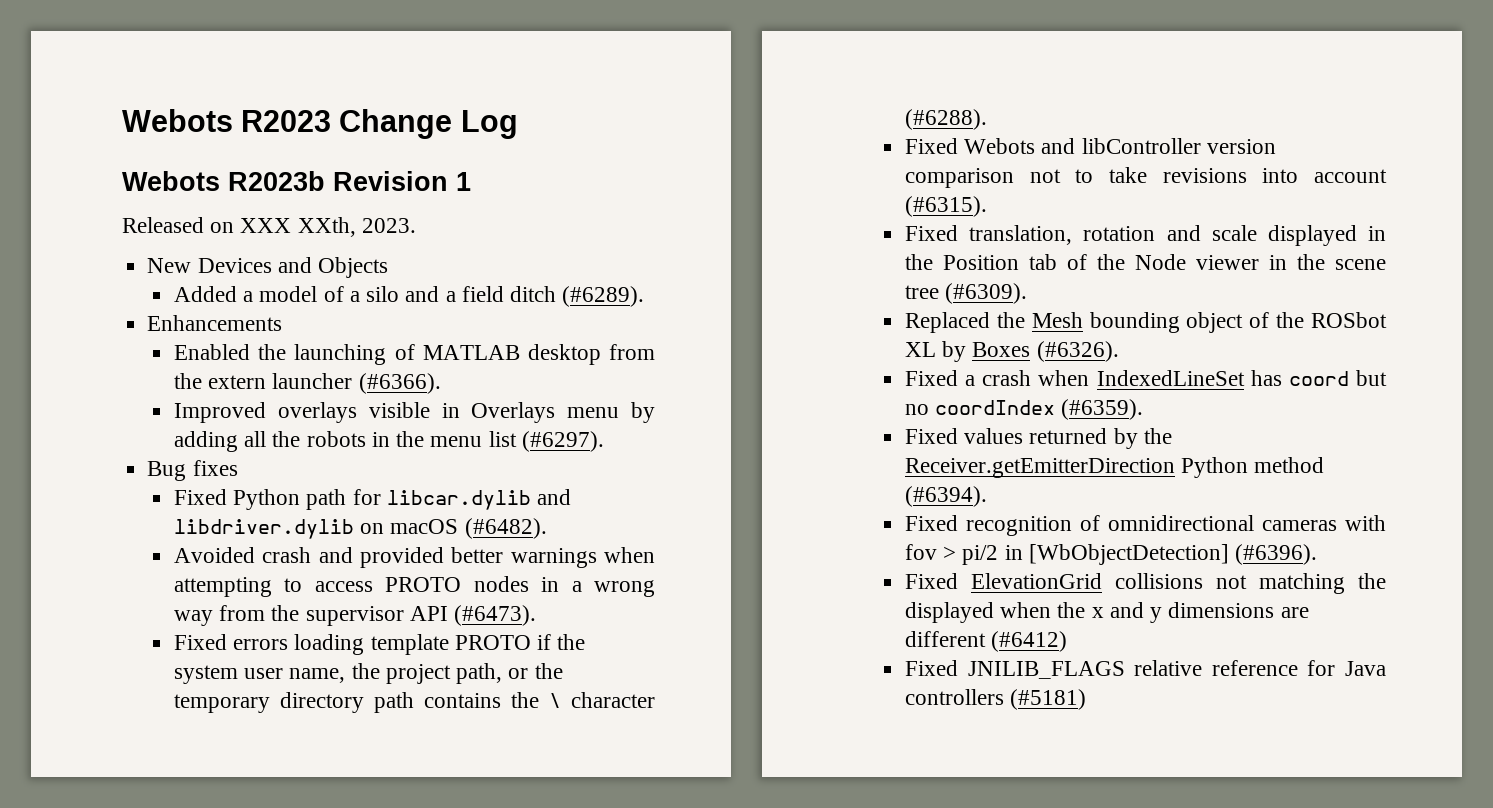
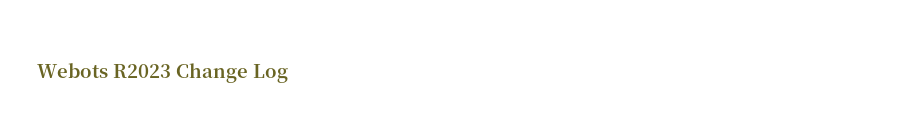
[122,171,471,191] [122,217,416,237] [147,257,388,278] [174,286,645,307] [147,315,283,331] [174,344,655,365] [174,373,441,394] [174,402,655,423] [174,431,604,452] [147,460,238,481] [174,489,572,510] [174,518,547,539] [174,547,655,568] [174,576,655,597] [174,605,537,626] [174,634,586,655] [174,663,563,684] [174,692,655,713] [905,109,988,130] [905,138,1276,154] [905,167,1387,188] [905,196,988,217] [905,225,1386,246] [905,254,1386,270] [905,283,1028,304] [905,312,1387,333] [905,341,1119,362] [905,370,1387,386] [905,399,1144,420] [905,428,1172,449] [905,457,1325,478] [905,486,988,507] [905,515,1386,536] [905,544,1318,565] [905,573,1386,594] [905,602,1309,623] [905,631,1068,652] [905,660,1386,679] [905,689,1087,710] // Webots R2023b Revision 1 // Released on XXX XXth, 2023. // New Devices and Objects // Added a model of a silo and a field ditch (#6289). // Enhancements // Enabled the launching of MATLAB desktop from the extern launcher (#6366). // Improved overlays visible in Overlays menu by adding all the robots in the menu list (#6297). // Bug fixes // Fixed Python path for libcar.dylib and libdriver.dylib on macOS (#6482). // Avoided crash and provided better warnings when attempting to access PROTO nodes in a wrong way from the supervisor API (#6473). // Fixed errors loading template PROTO if the system user name, the project path, or the temporary directory path contains the \ character (#6288). // Fixed Webots and libController version comparison not to take revisions into account (#6315). // Fixed translation, rotation and scale displayed in the Position tab of the Node viewer in the scene tree (#6309). // Replaced the Mesh bounding object of the ROSbot XL by Boxes (#6326). // Fixed a crash when IndexedLineSet has coord but no coordIndex (#6359). // Fixed values returned by the Receiver.getEmitterDirection Python method (#6394). // Fixed recognition of omnidirectional cameras with fov > pi/2 in [WbObjectDetection] (#6396). // Fixed ElevationGrid collisions not matching the displayed when the x and y dimensions are different (#6412) // Fixed JNILIB_FLAGS relative reference for Java controllers (#5181) -> (288, 73) none

